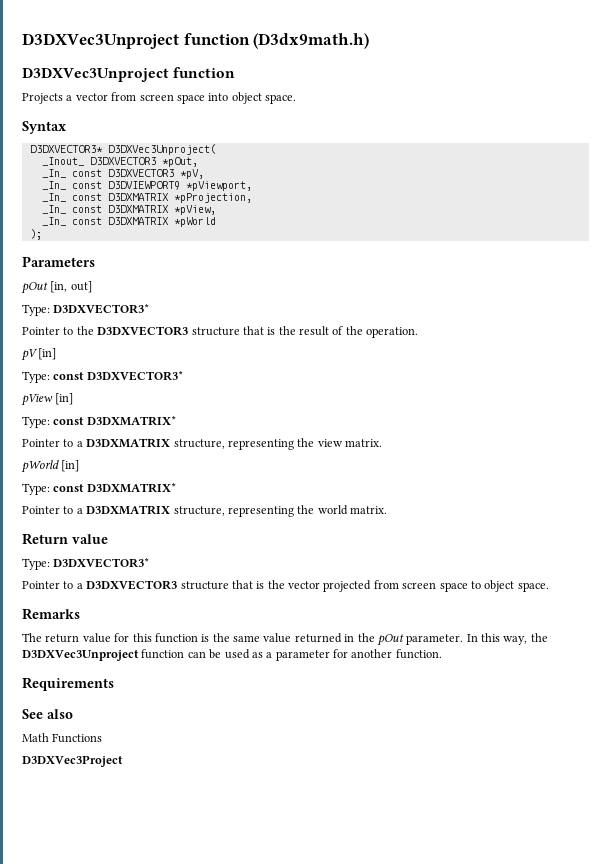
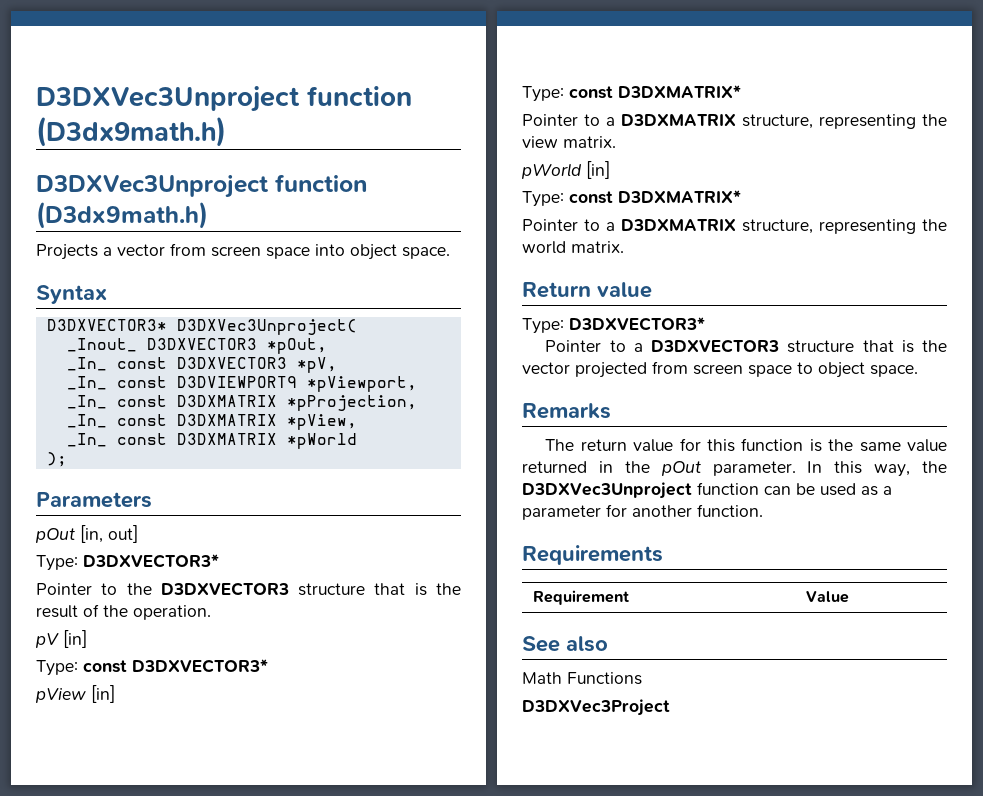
(236, 72) none -> [36,201,208,229] (D3dx9math.h)
(114, 684) none -> [532,590,629,605] [805,591,849,603] // Requirement | Value

